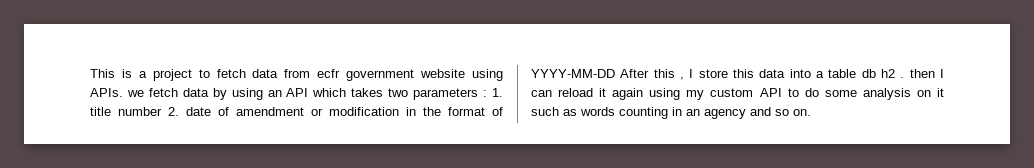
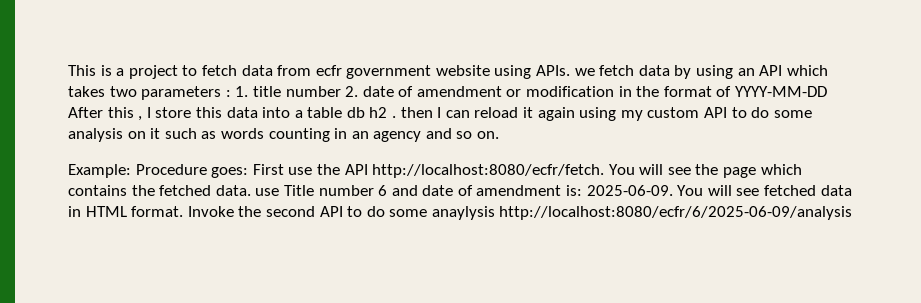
(811, 112) none -> [68,164,802,178] [68,185,852,196] [68,206,853,220] // Example: Procedure goes: First use the API http://localhost:8080/ecfr/fetch. You will see the page which contains the fetched data. use Title number 6 and date of amendment is: 2025-06-09. You will see fetched data in HTML format. Invoke the second API to do some anaylysis http://localhost:8080/ecfr/6/2025-06-09/analysis

